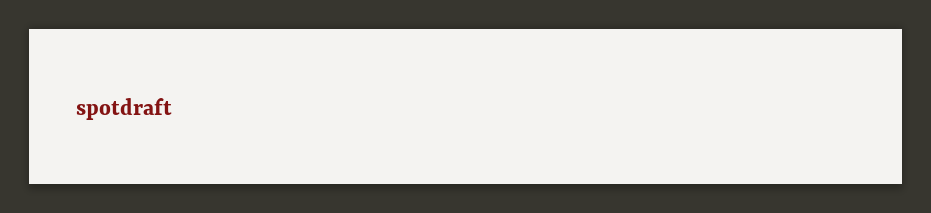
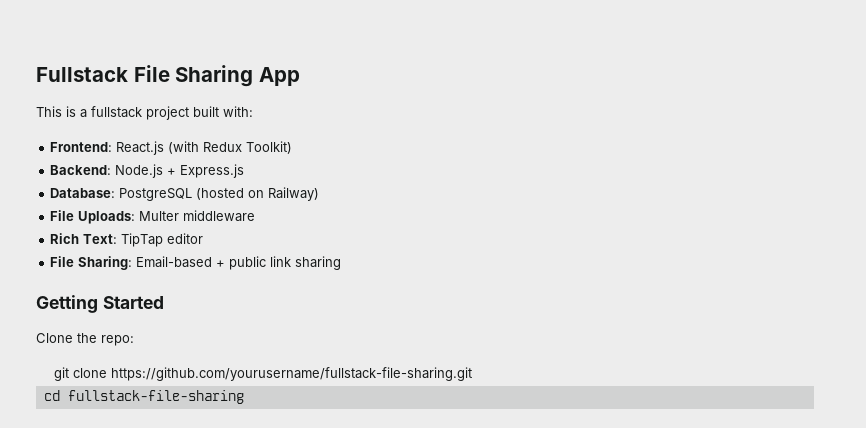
[76,98,172,120] spotdraft -> [36,65,300,87] [36,106,253,120] [50,141,293,155] [50,164,245,178] [50,187,320,201] [50,210,256,224] [50,233,204,247] [50,256,342,270] [36,295,164,313] [36,333,134,346] [53,367,472,381] [43,390,244,404] Fullstack File Sharing App // This is a fullstack project built with: // Frontend: React.js (with Redux Toolkit) // Backend: Node.js + Express.js // Database: PostgreSQL (hosted on Railway) // File Uploads: Multer middleware // Rich Text: TipTap editor // File Sharing: Email-based + public link sharing // Getting Started // Clone the repo: // git clone https://github.com/yourusername/fullstack-file-sharing.git // cd fullstack-file-sharing

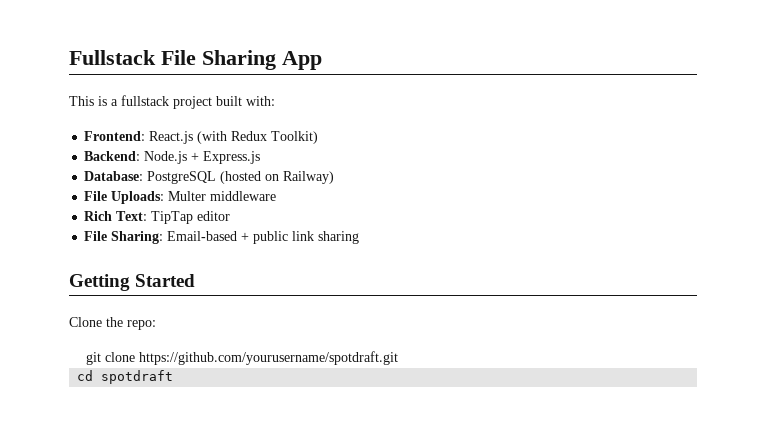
[110,367,472,381] https://github.com/yourusername/fullstack-file-sharing.git -> [138,351,398,365] https://github.com/yourusername/spotdraft.git
[67,390,244,404] fullstack-file-sharing -> [101,370,174,384] spotdraft

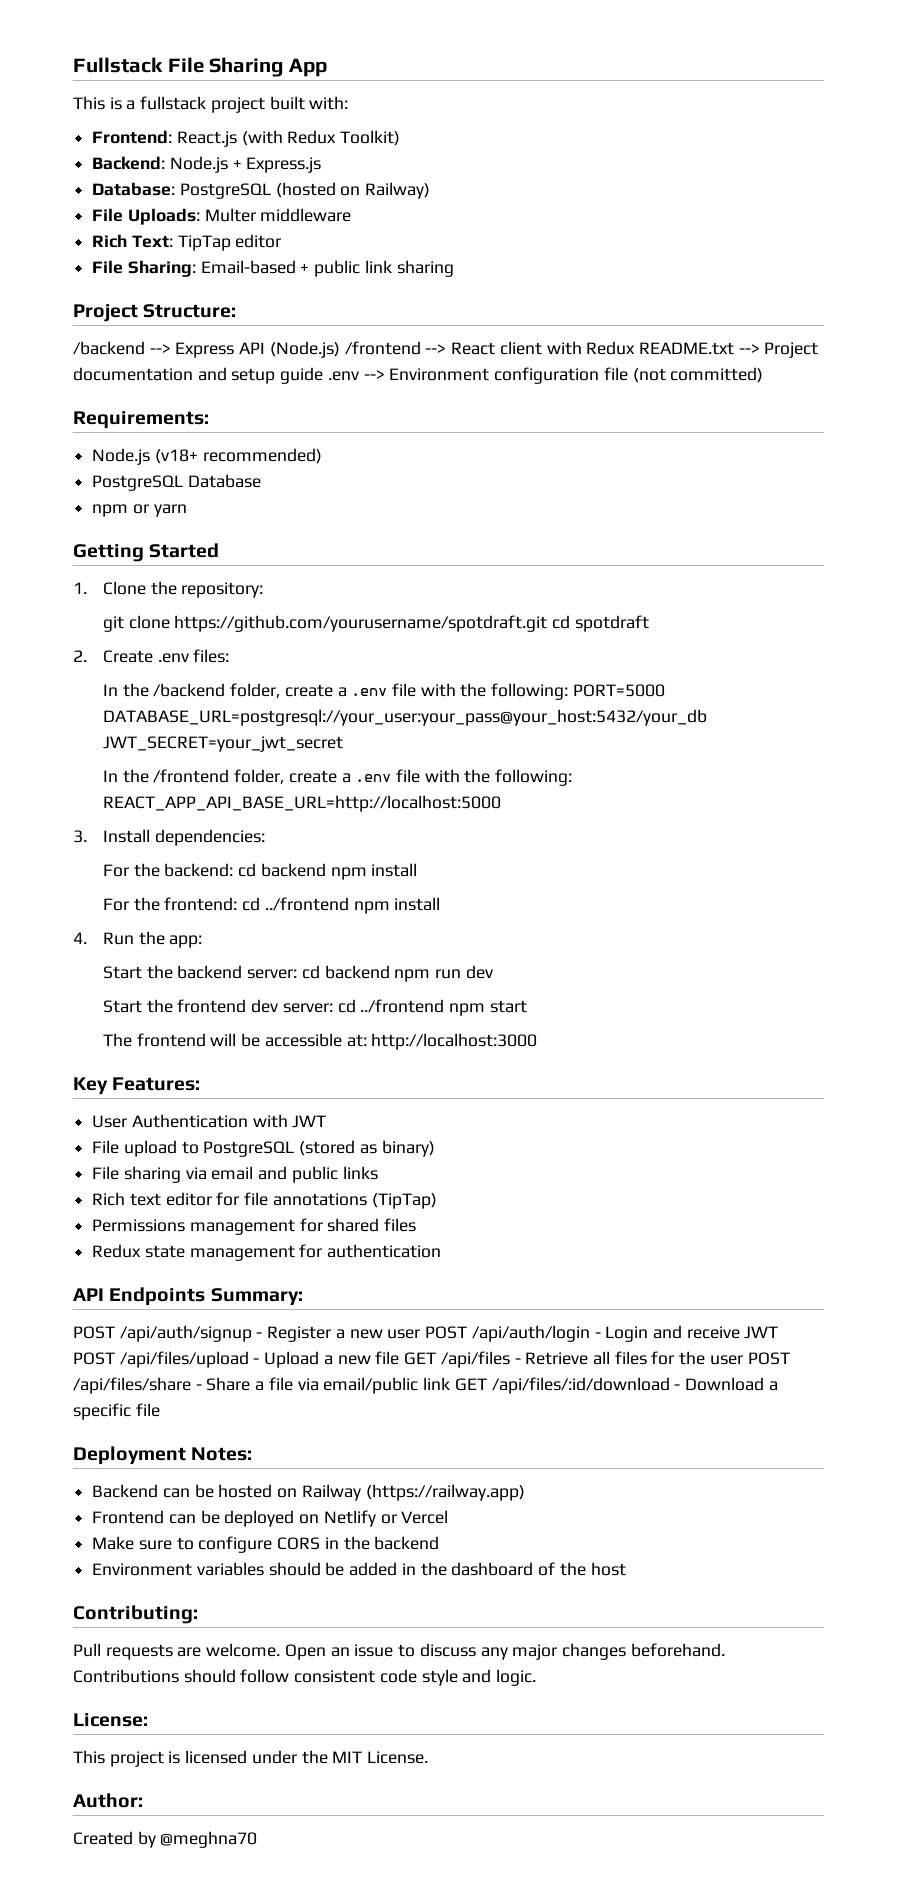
(360, 237) none -> [73,304,237,322] [73,341,819,358] [73,367,764,384] [73,411,209,429] [92,448,322,465] [92,474,261,491] [92,504,187,517] // Project Structure: // /backend --> Express API (Node.js) /frontend --> React client with Redux README.txt --> Project documentation and setup guide .env --> Environment configuration file (not committed) // Requirements: // Node.js (v18+ recommended) // PostgreSQL Database // npm or yarn
(196, 280) none -> [73,582,87,594] 1.
[127,320,156,330] repo: -> [181,582,264,598] repository:
(398, 358) // -> (548, 623) none
(174, 377) none -> [73,649,230,663] [102,683,665,700] [102,709,707,726] [102,736,343,752] [102,769,573,786] [102,795,501,812] [73,829,265,846] [102,863,418,880] [102,897,441,914] [73,931,203,948] [102,965,493,982] [102,999,527,1016] [102,1033,538,1050] [73,1077,201,1095] [92,1114,327,1128] [92,1140,435,1157] [92,1166,378,1183] [92,1192,437,1209] [92,1218,417,1235] [92,1244,442,1261] [73,1287,303,1306] [73,1325,779,1342] [73,1351,790,1368] [73,1377,778,1394] [73,1403,160,1420] [73,1446,253,1465] [92,1484,525,1501] [92,1510,449,1527] [92,1536,440,1553] [92,1562,626,1576] [73,1605,198,1624] [73,1643,725,1660] [73,1669,537,1686] [73,1713,148,1727] [73,1750,429,1767] [73,1793,143,1808] [73,1831,258,1848] // 2. Create .env files: // In the /backend folder, create a .env file with the following: PORT=5000 DATABASE_URL=postgresql://your_user:your_pass@your_host:5432/your_db JWT_SECRET=your_jwt_secret // In the /frontend folder, create a .env file with the following: REACT_APP_API_BASE_URL=http://localhost:5000 // 3. Install dependencies: // For the backend: cd backend npm install // For the frontend: cd ../frontend npm install // 4. Run the app: // Start the backend server: cd backend npm run dev // Start the frontend dev server: cd ../frontend npm start // The frontend will be accessible at: http://localhost:3000 // Key Features: // User Authentication with JWT // File upload to PostgreSQL (stored as binary) // File sharing via email and public links // Rich text editor for file annotations (TipTap) // Permissions management for shared files // Redux state management for authentication // API Endpoints Summary: // POST /api/auth/signup - Register a new user POST /api/auth/login - Login and receive JWT POST /api/files/upload - Upload a new file GET /api/files - Retrieve all files for the user POST /api/files/share - Share a file via email/public link GET /api/files/:id/download - Download a specific file // Deployment Notes: // Backend can be hosted on Railway (https://railway.app) // Frontend can be deployed on Netlify or Vercel // Make sure to configure CORS in the backend // Environment variables should be added in the dashboard of the host // Contributing: // Pull requests are welcome. Open an issue to discuss any major changes beforehand. Contributions should follow consistent code style and logic. // License: // This project is licensed under the MIT License. // Author: // Created by @meghna70

